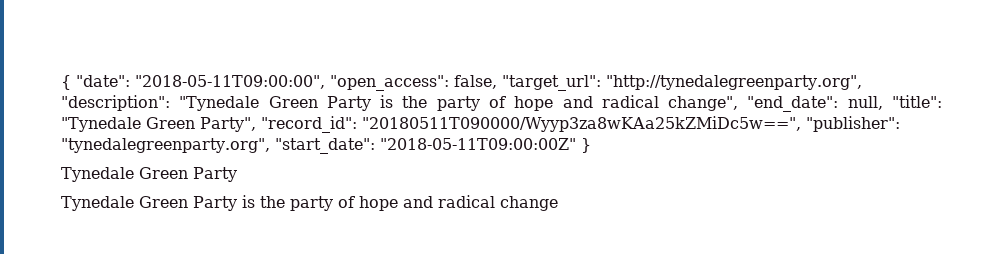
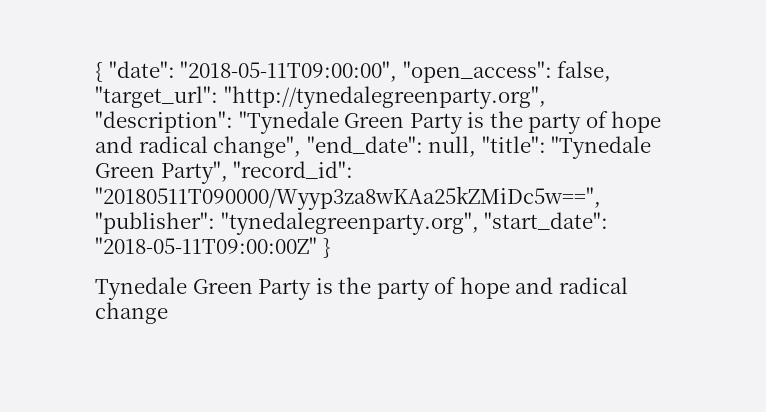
[61,196,237,211] // Tynedale Green Party -> (312, 289) none

